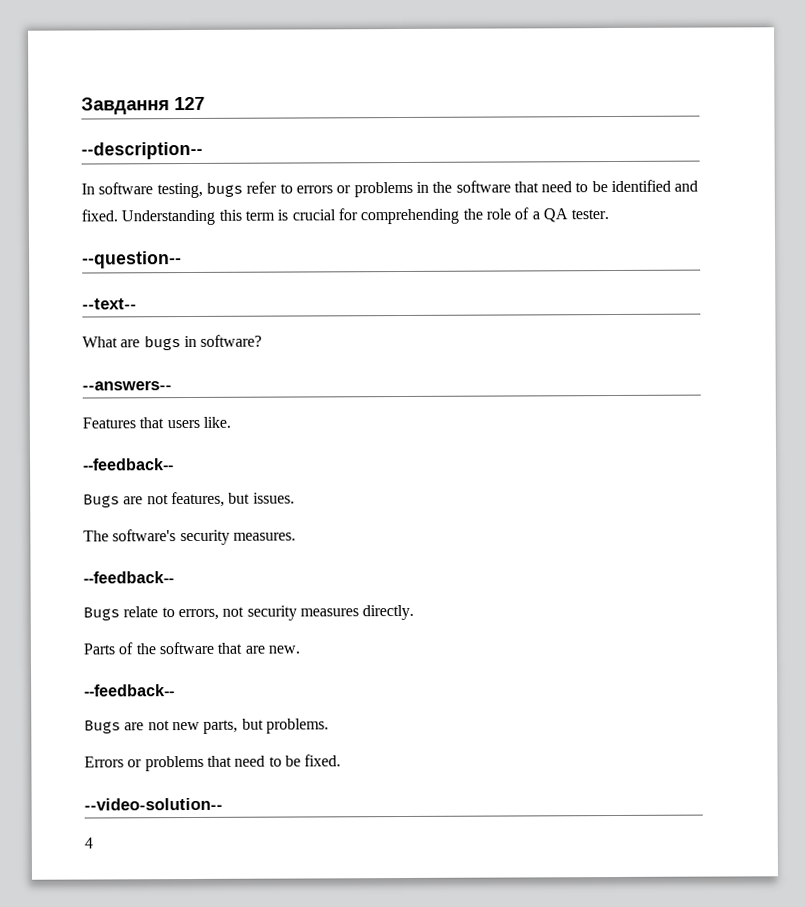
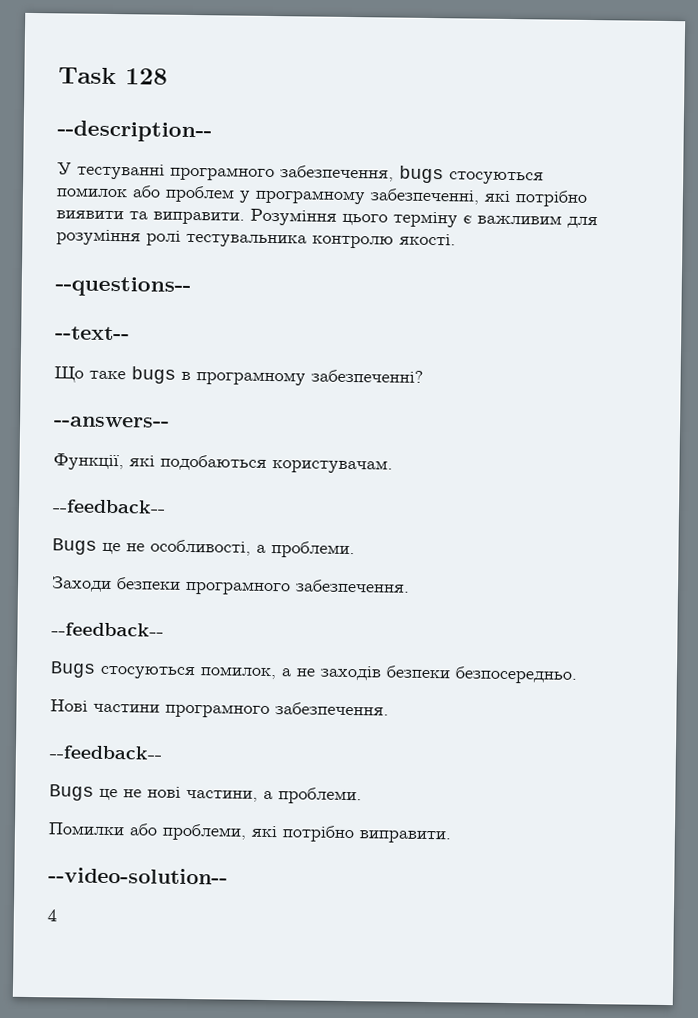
[81,96,205,115] Завдання 127 -> [58,67,168,85] Task 128
[81,179,699,199] [81,207,610,226] [82,251,182,269] [82,298,137,310] [82,334,263,351] [82,380,172,391] [82,416,231,429] [83,458,174,471] [83,491,295,508] [83,529,296,546] [83,571,174,584] [83,604,415,621] [83,641,300,655] [84,684,175,697] [84,718,329,734] [84,754,342,772] In software testing, bugs refer to errors or problems in the software that need to be identified and fixed. Understanding this term is crucial for comprehending the role of a QA tester. // --question-- // --text-- // What are bugs in software? // --answers-- // Features that users like. // --feedback-- // Bugs are not features, but issues. // The software's security measures. // --feedback-- // Bugs relate to errors, not security measures directly. // Parts of the software that are new. // --feedback-- // Bugs are not new parts, but problems. // Errors or problems that need to be fixed. -> [57,162,544,185] [56,185,588,207] [56,208,598,229] [56,229,456,249] [55,276,191,297] [55,326,130,341] [54,366,424,386] [54,416,170,428] [53,453,393,474] [52,499,166,514] [52,538,355,559] [51,576,410,596] [51,622,164,637] [50,661,578,684] [50,699,389,719] [49,745,162,760] [49,784,362,805] [48,822,451,844] У тестуванні програмного забезпечення, bugs стосуються помилок або проблем у програмному забезпеченні, які потрібно виявити та виправити. Розуміння цього терміну є важливим для розуміння ролі тестувальника контролю якості. // --questions-- // --text-- // Що таке bugs в програмному забезпеченні? // --answers-- // Функції, які подобаються користувачам. // --feedback-- // Bugs це не особливості, а проблеми. // Заходи безпеки програмного забезпечення. // --feedback-- // Bugs стосуються помилок, а не заходів безпеки безпосередньо. // Нові частини програмного забезпечення. // --feedback-- // Bugs це не нові частини, а проблеми. // Помилки або проблеми, які потрібно виправити.

